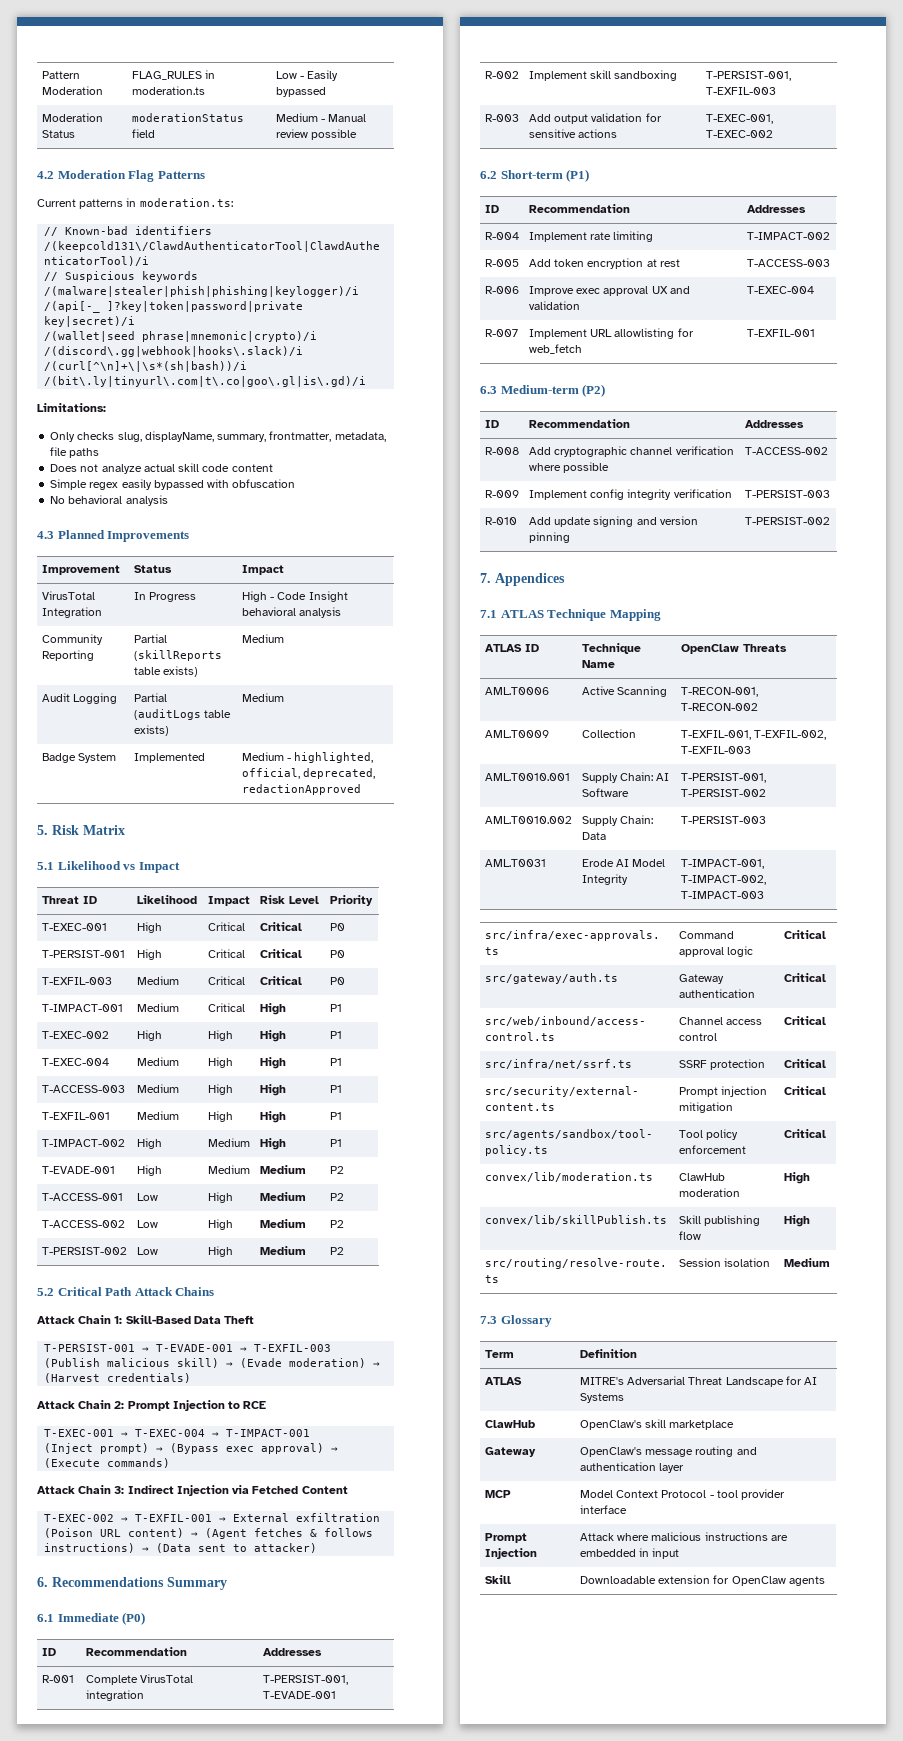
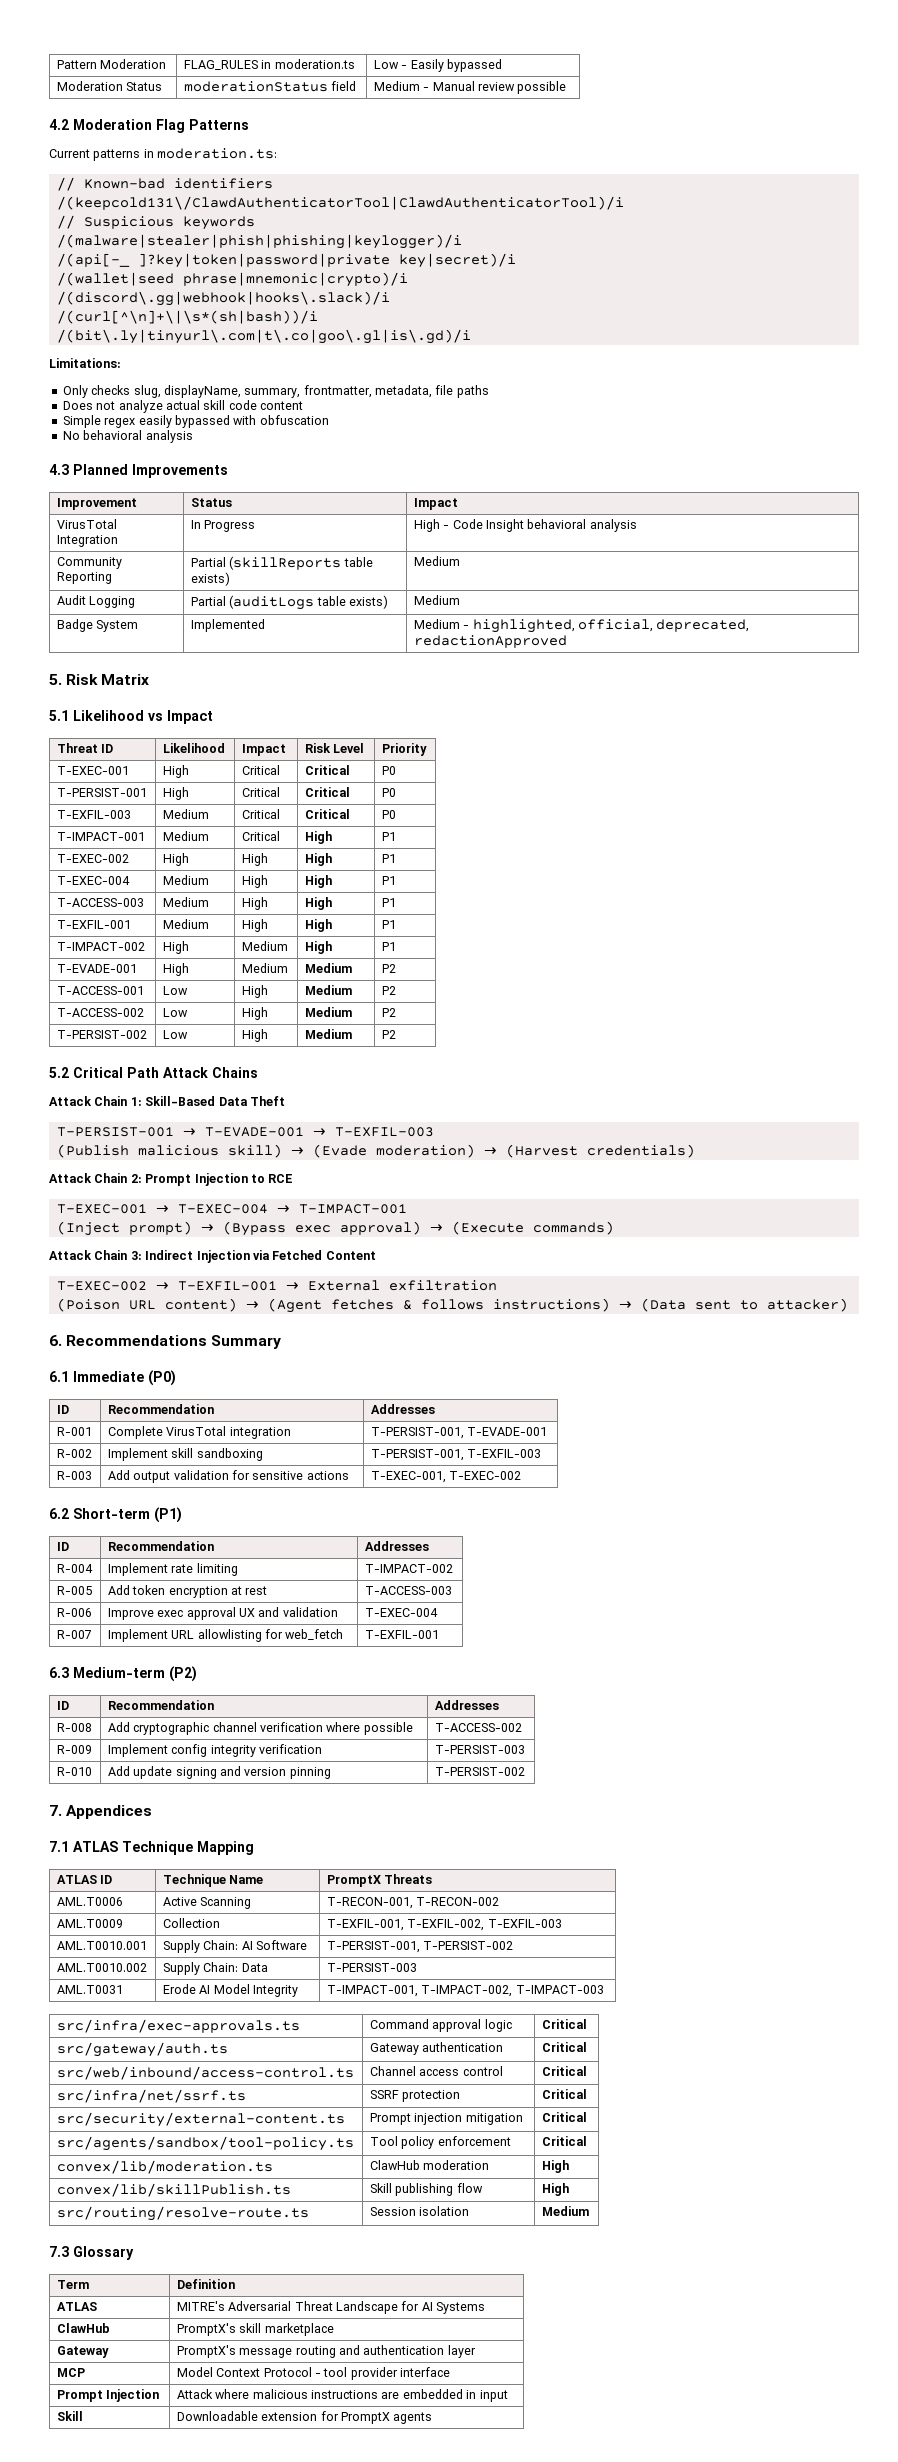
[680,644,739,654] OpenClaw -> [326,1875,381,1887] PromptX
[579,1420,642,1430] OpenClaw's -> [176,2323,236,2336] PromptX's
[579,1447,642,1457] OpenClaw's -> [176,2345,236,2358] PromptX's
[731,1576,786,1586] OpenClaw -> [341,2412,391,2424] PromptX

